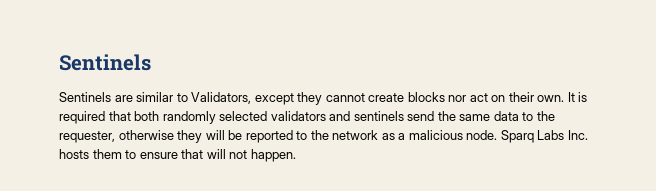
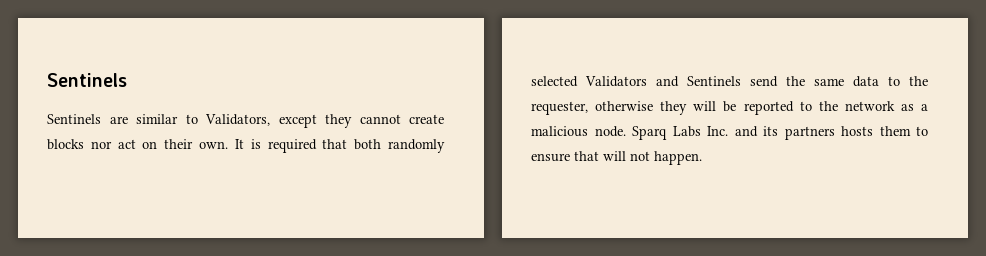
[270,111,404,121] validators and sentinels -> [585,76,741,87] Validators and Sentinels
(588, 135) none -> [734,126,835,140] and its partners

